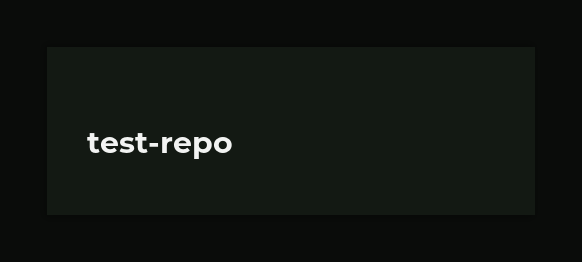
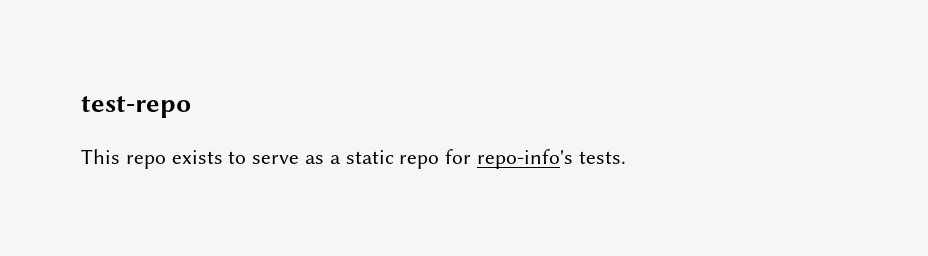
(233, 146) none -> [81,149,626,169] // This repo exists to serve as a static repo for repo-info's tests.

